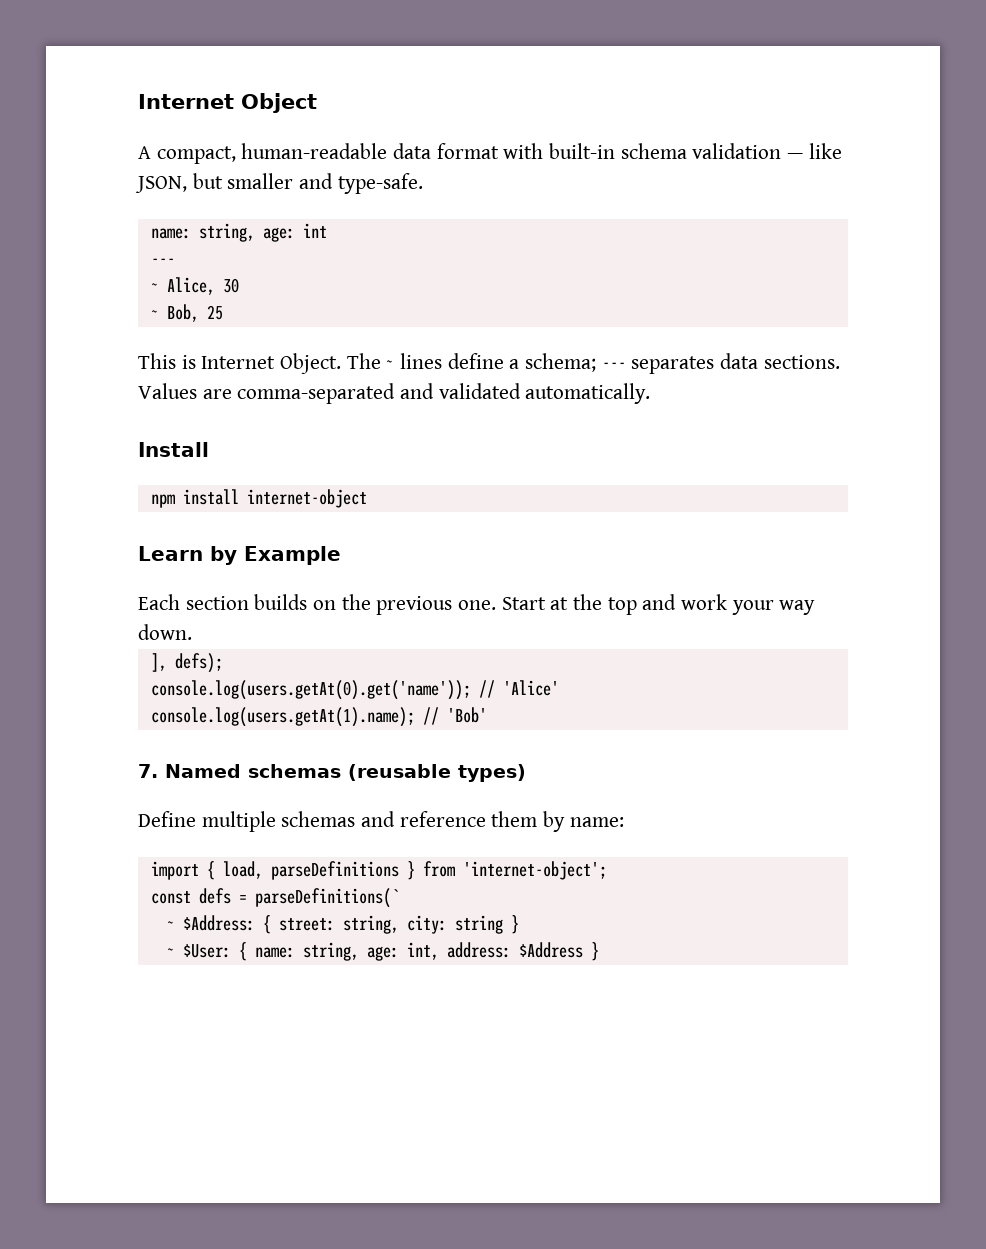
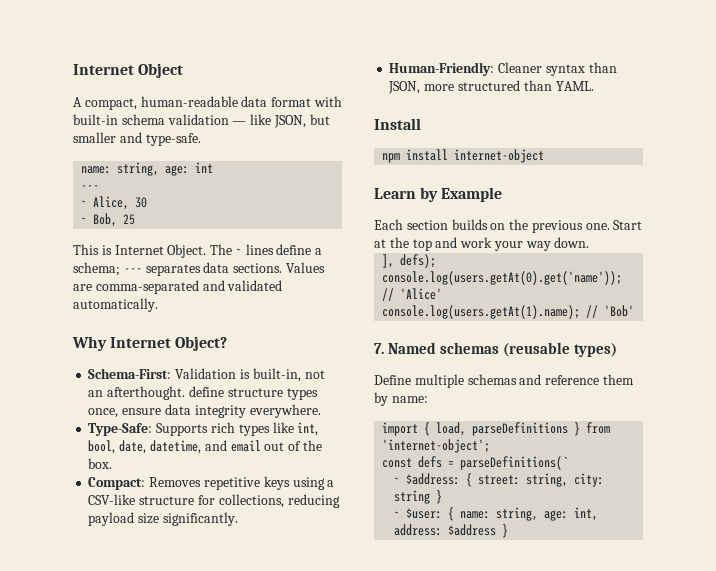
(651, 393) none -> [72,336,228,351] [88,368,325,382] [88,386,318,400] [88,404,321,418] [88,422,319,436] [88,440,322,454] [88,458,113,469] [88,476,335,490] [88,494,340,508] [88,512,238,526] [389,62,617,76] [388,80,594,94] // Why Internet Object? // Schema-First: Validation is built-in, not an afterthought. define structure types once, ensure data integrity everywhere. // Type-Safe: Supports rich types like int, bool, date, datetime, and email out of the box. // Compact: Removes repetitive keys using a CSV-like structure for collections, reducing payload size significantly. // Human-Friendly: Cleaner syntax than JSON, more structured than YAML.
[182,915,255,931] $Address: -> [406,473,461,485] $address:
[182,944,231,958] $User: -> [406,508,443,519] $user:
[518,942,583,958] $Address -> [448,524,497,536] $address

